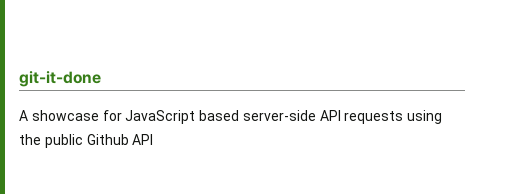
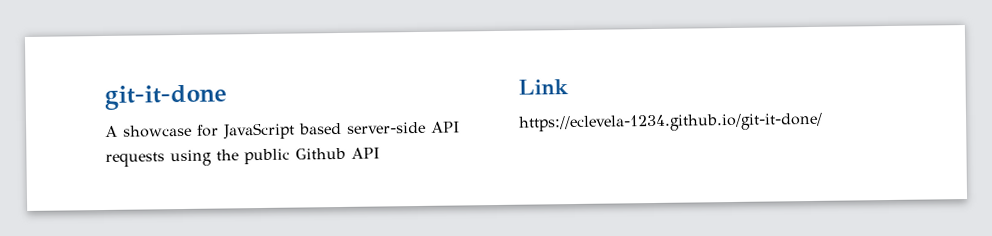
(154, 139) none -> [518,79,569,95] [518,112,823,133] // Link // https://eclevela-1234.github.io/git-it-done/

